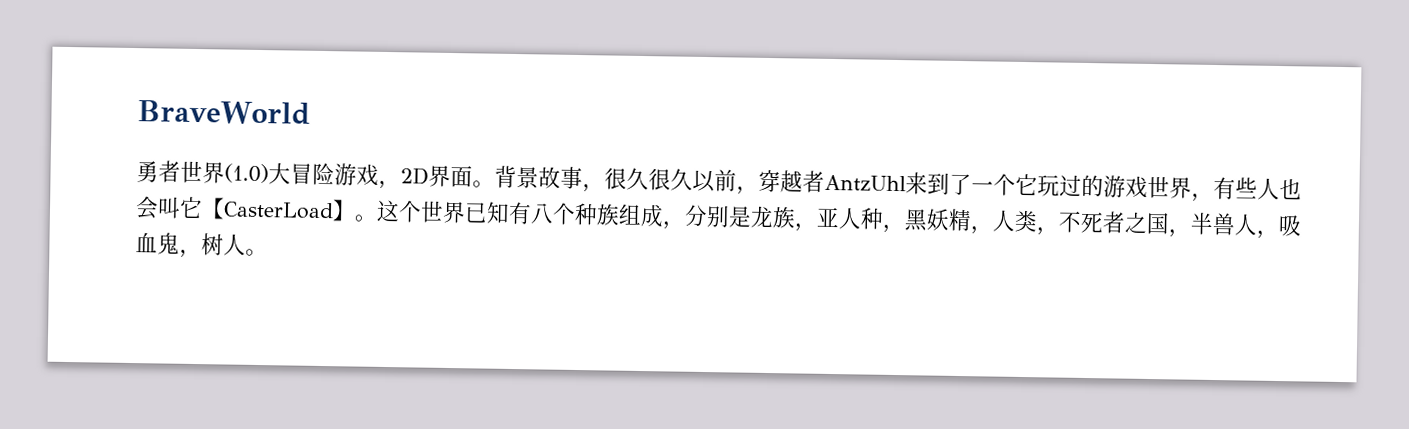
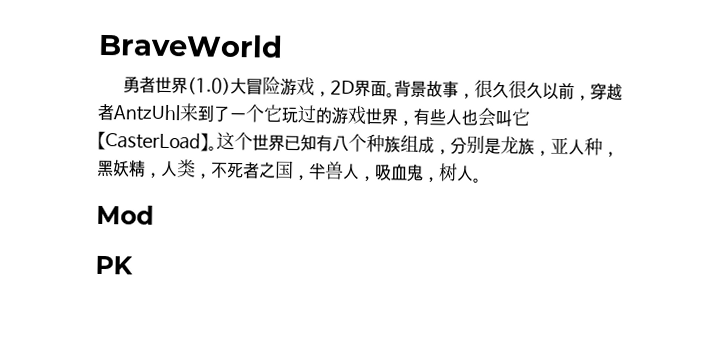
(268, 252) none -> [96,204,154,225] [95,255,133,275] // Mod // PK

